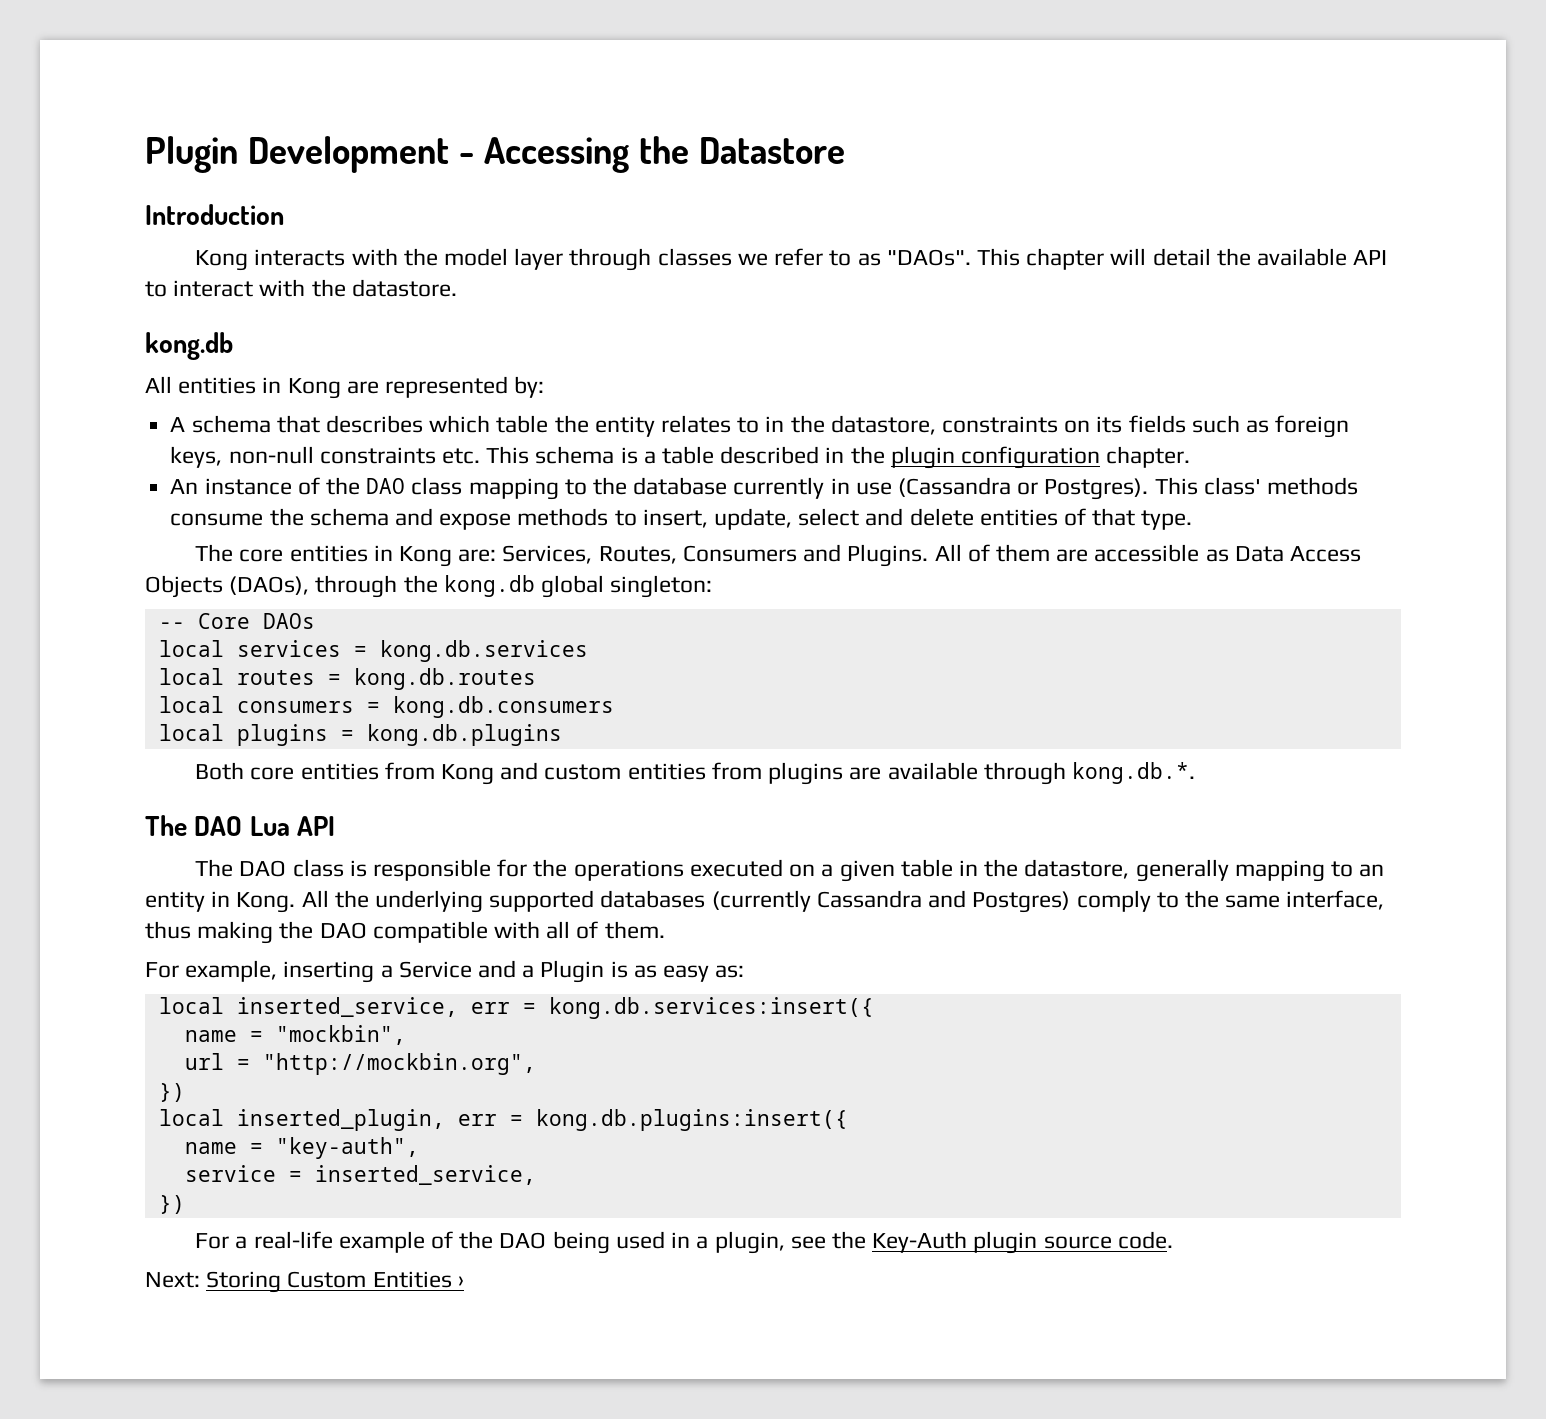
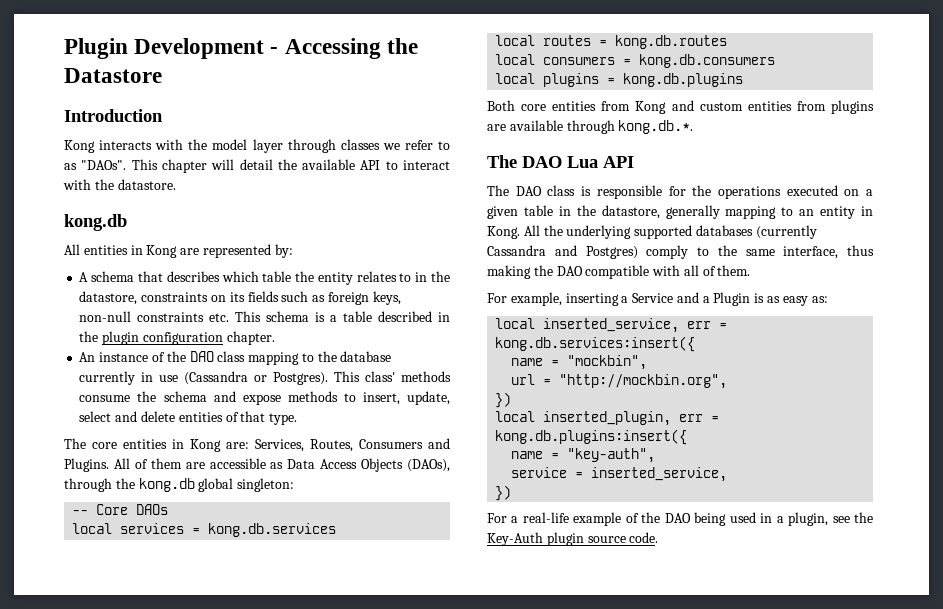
[145,1271,464,1293] // Next: Storing Custom Entities › -> (659, 537) none

